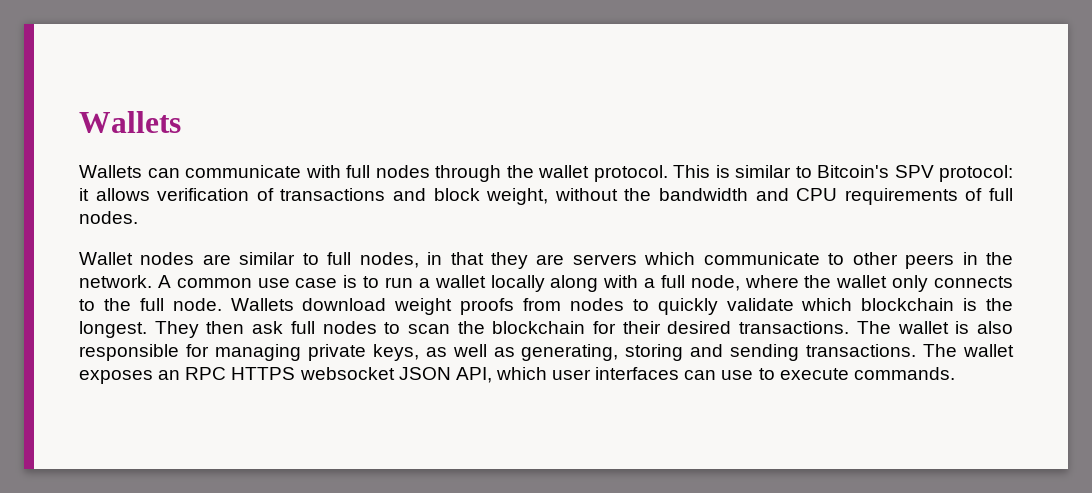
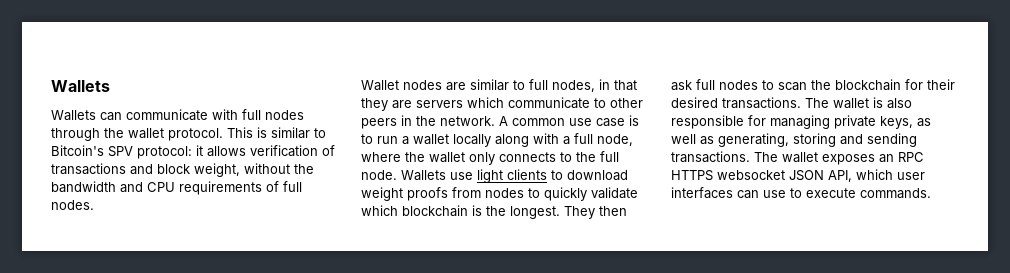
(294, 304) none -> [450,169,563,183] use light clients to

